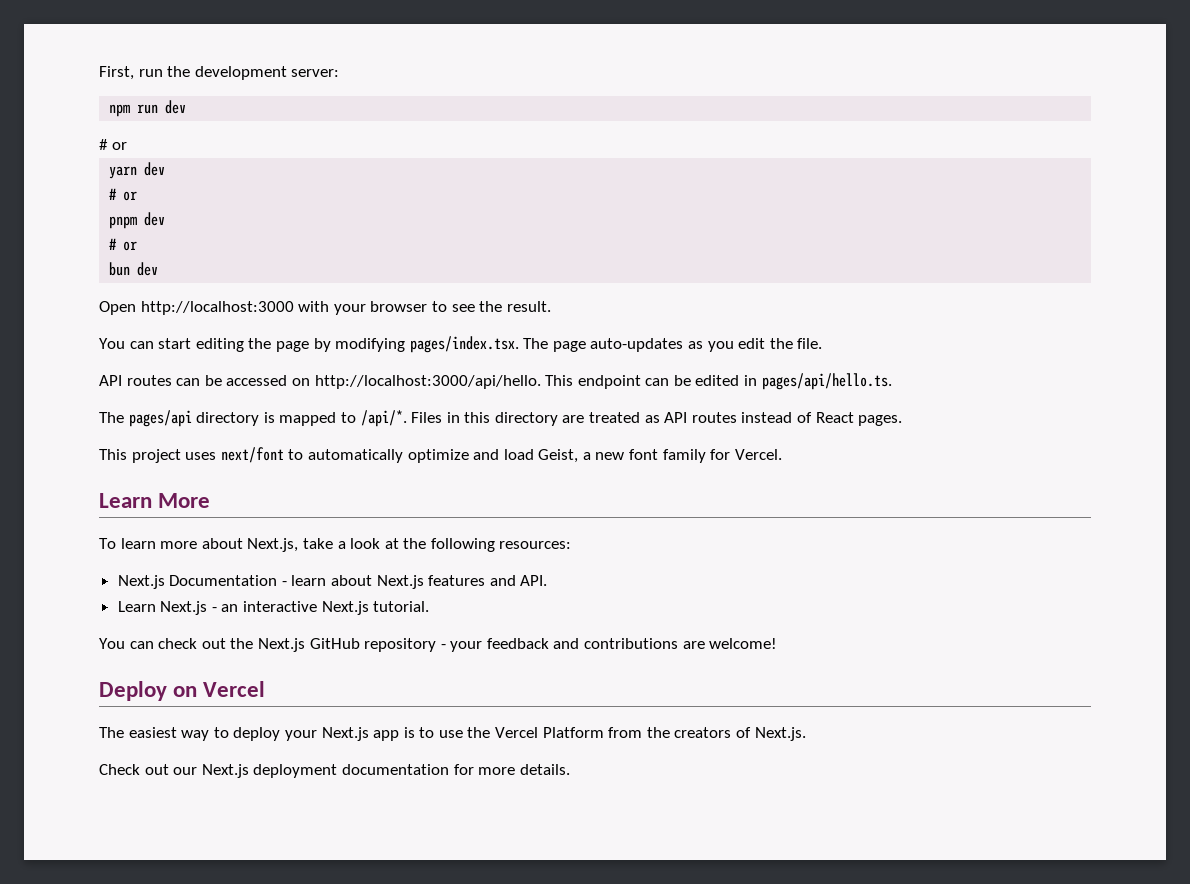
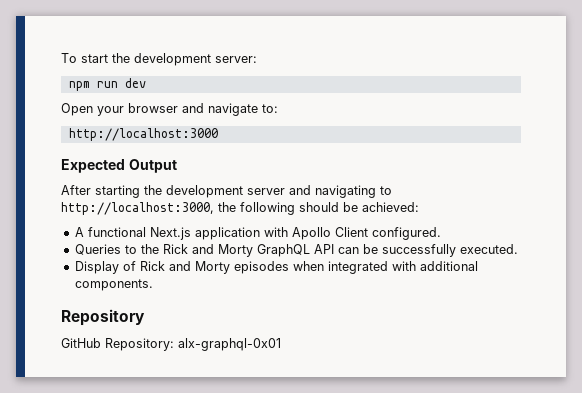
[99,66,163,80] First, run -> [61,53,108,63] To start
[99,139,127,150] [109,162,166,179] [109,188,138,201] [109,212,166,229] [109,238,138,251] [109,262,159,276] [99,301,551,315] [99,336,823,353] [99,373,892,390] [99,410,903,427] [99,447,782,463] [99,493,211,508] [99,538,572,552] [117,575,548,589] [117,601,430,615] [99,638,778,652] [99,681,266,701] [99,727,806,741] [99,764,570,778] # or // yarn dev // # or // pnpm dev // # or // bun dev // Open http://localhost:3000 with your browser to see the result. // You can start editing the page by modifying pages/index.tsx. The page auto-updates as you edit the file. // API routes can be accessed on http://localhost:3000/api/hello. This endpoint can be edited in pages/api/hello.ts. // The pages/api directory is mapped to /api/*. Files in this directory are treated as API routes instead of React pages. // This project uses next/font to automatically optimize and load Geist, a new font family for Vercel. // Learn More // To learn more about Next.js, take a look at the following resources: // Next.js Documentation - learn about Next.js features and API. // Learn Next.js - an interactive Next.js tutorial. // You can check out the Next.js GitHub repository - your feedback and contributions are welcome! // Deploy on Vercel // The easiest way to deploy your Next.js app is to use the Vercel Platform from the creators of Next.js. // Check out our Next.js deployment documentation for more details. -> [61,103,278,116] [68,128,218,141] [61,159,177,173] [61,185,392,198] [61,202,419,215] [74,227,441,240] [74,244,518,257] [74,261,478,274] [74,279,153,291] [61,309,145,326] [61,338,281,351] Open your browser and navigate to: // http://localhost:3000 // Expected Output // After starting the development server and navigating to http://localhost:3000, the following should be achieved: // A functional Next.js application with Apollo Client configured. // Queries to the Rick and Morty GraphQL API can be successfully executed. // Display of Rick and Morty episodes when integrated with additional components. // Repository // GitHub Repository: alx-graphql-0x01

